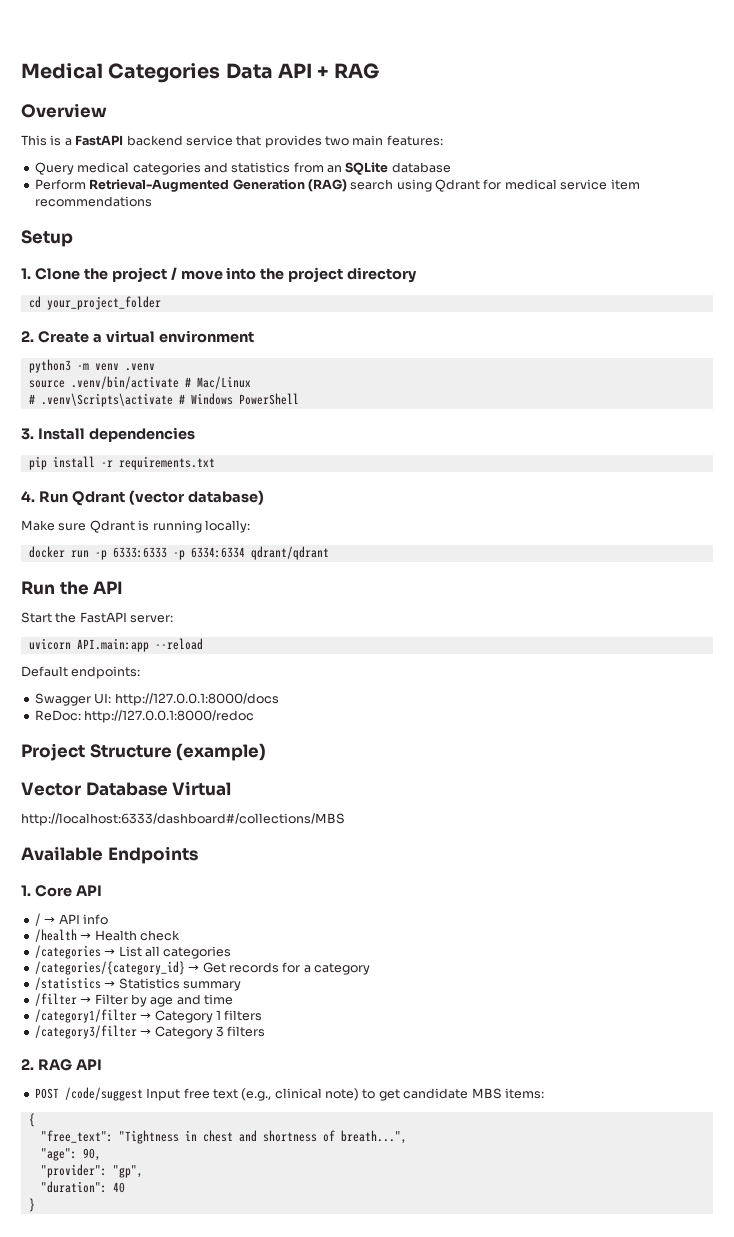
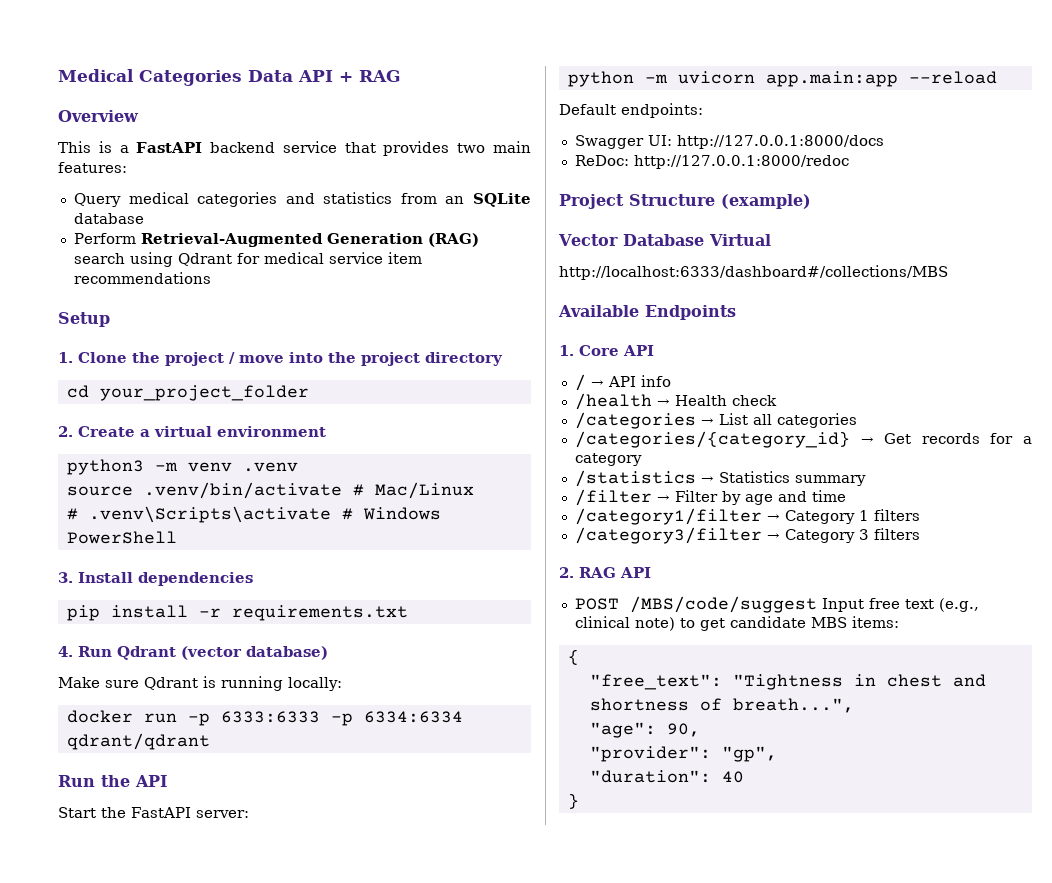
[28,638,149,652] uvicorn API.main:app -> [567,71,898,87] python -m uvicorn app.main:app
[64,1087,143,1101] /code/suggest -> [629,596,817,613] /MBS/code/suggest

